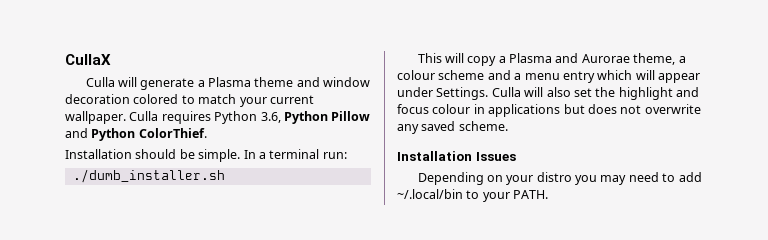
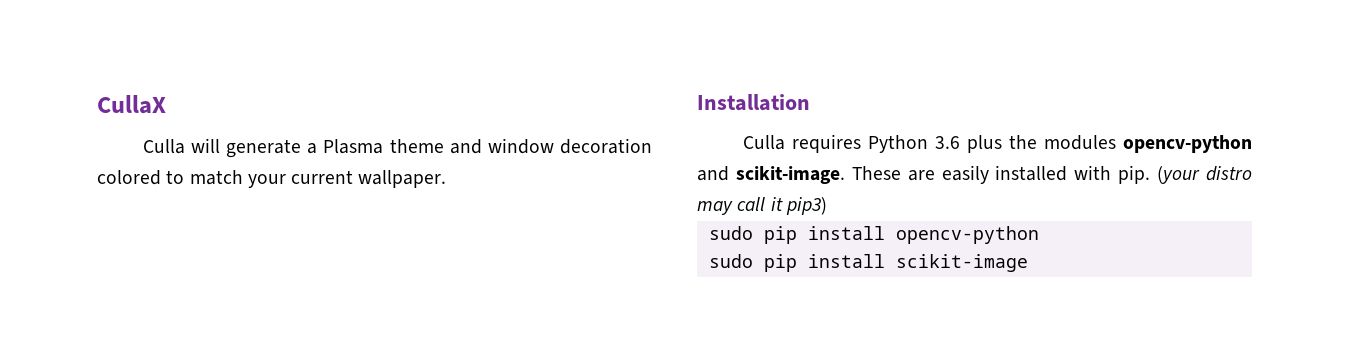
(126, 117) none -> [697,94,810,111] // Installation //
[260,111,371,124] [65,128,207,141] [65,149,347,162] [72,169,225,183] [417,53,686,66] [397,70,700,83] [397,87,699,100] [397,104,701,117] [397,121,508,134] [397,151,516,161] [417,172,702,185] [397,189,549,202] 3.6, Python Pillow and Python ColorThief. // Installation should be simple. In a terminal run: // ./dumb_installer.sh // This will copy a Plasma and Aurorae theme, a colour scheme and a menu entry which will appear under Settings. Culla will also set the highlight and focus colour in applications but does not overwrite any saved scheme. // Installation Issues // Depending on your distro you may need to add ~/.local/bin to your PATH. -> [934,135,1252,153] [697,165,1252,184] [697,197,827,215] [708,226,1039,244] [708,254,1028,272] 3.6 plus the modules opencv-python and scikit-image. These are easily installed with pip. (your distro may call it pip3) // sudo pip install opencv-python // sudo pip install scikit-image

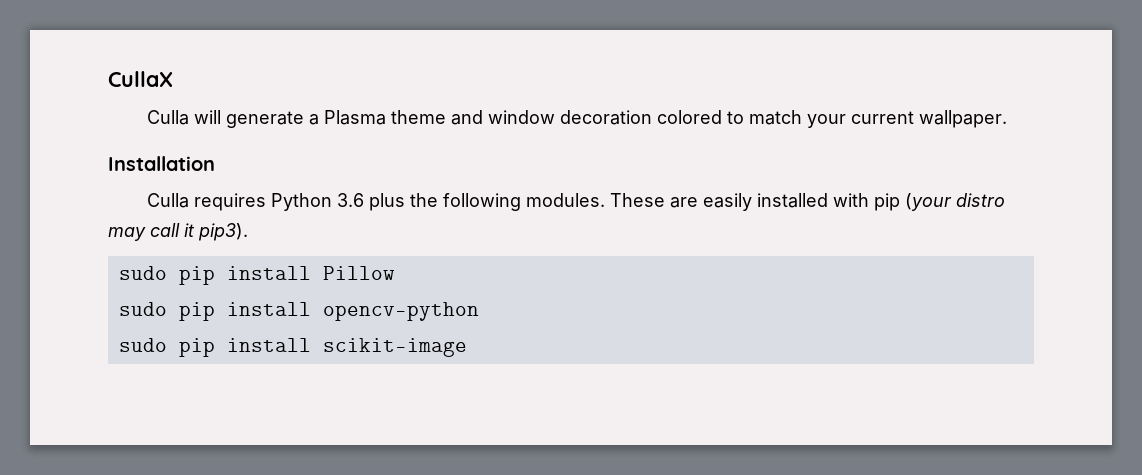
[1043,135,1252,153] [697,166,845,184] modules opencv-python and scikit-image. -> [443,193,606,211] following modules.
[1118,165,1151,184] pip. -> [874,193,901,211] pip
[785,197,827,215] pip3) -> [198,223,248,241] [118,266,395,285] pip3). // sudo pip install Pillow

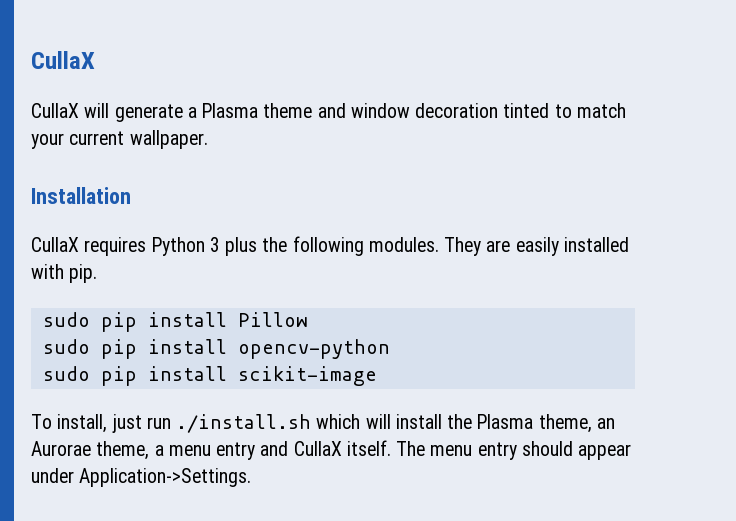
[147,110,190,125] Culla -> [31,103,79,118] CullaX
[657,110,723,124] colored -> [503,103,550,118] tinted
[147,193,190,208] Culla -> [31,237,79,252] CullaX
[337,193,365,207] 3.6 -> [209,237,220,252] 3
[610,193,666,207] These -> [444,237,482,256] They
[874,193,1006,211] [108,223,248,241] pip (your distro may call it pip3). -> [69,264,98,283] pip.
(467, 347) none -> [31,414,615,433] [31,440,632,460] [31,468,252,487] // To install, just run ./install.sh which will install the Plasma theme, an Aurorae theme, a menu entry and CullaX itself. The menu entry should appear under Application->Settings.

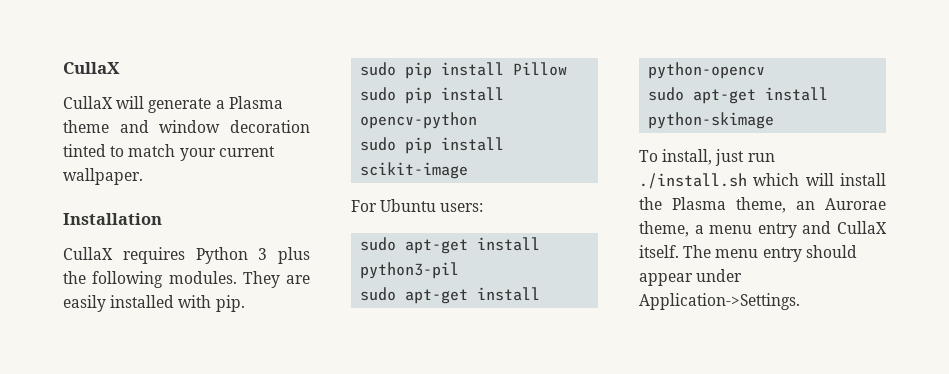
(377, 376) none -> [351,199,484,212] [360,237,541,254] [360,262,460,279] [360,287,541,304] [648,62,766,79] [648,87,829,104] [648,112,775,129] // For Ubuntu users: // sudo apt-get install python3-pil // sudo apt-get install python-opencv // sudo apt-get install python-skimage

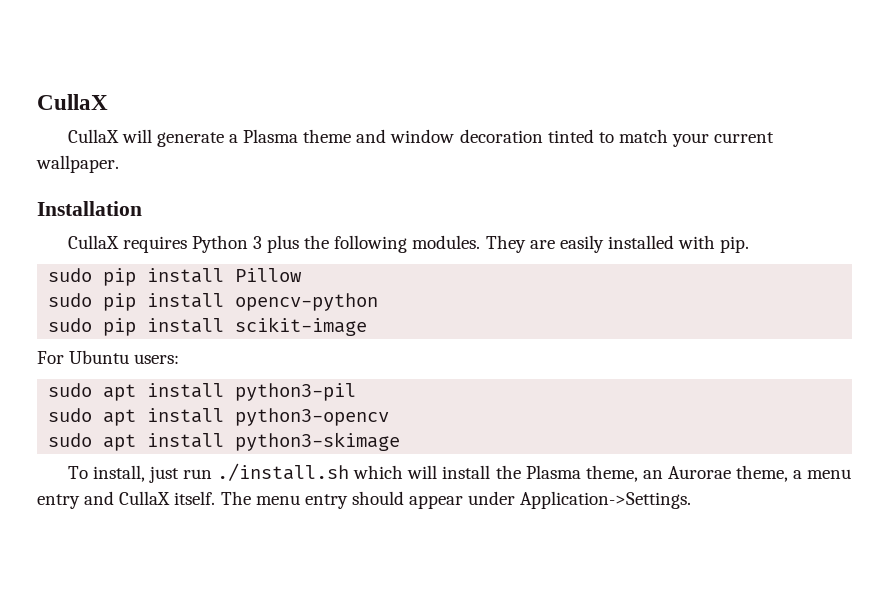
[405,239,469,254] apt-get -> [103,384,137,401] apt
[405,287,541,304] [648,62,766,79] [648,87,829,104] [648,112,775,129] apt-get install python-opencv // sudo apt-get install python-skimage -> [103,408,390,426] [48,432,401,451] apt install python3-opencv // sudo apt install python3-skimage

